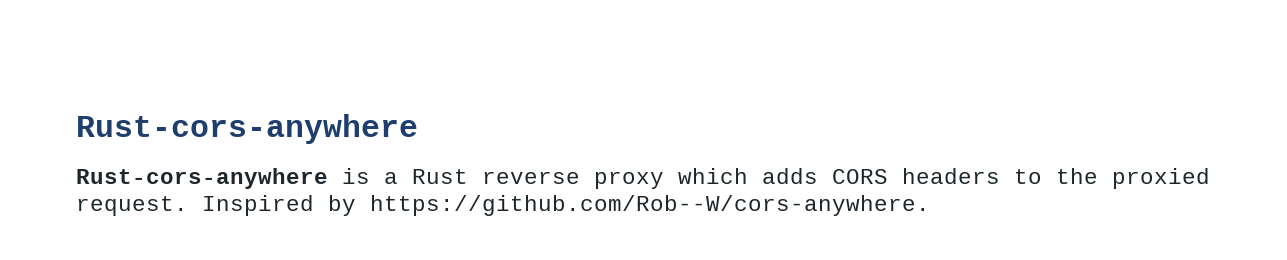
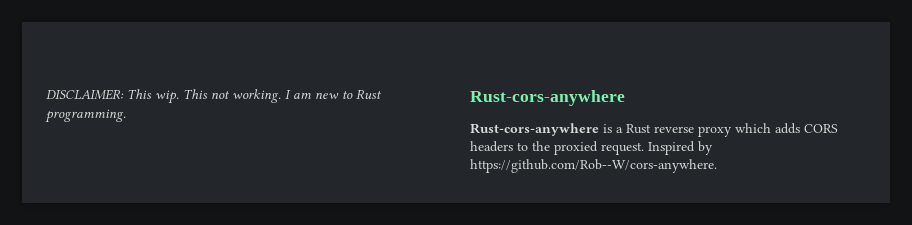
(76, 129) none -> [46,89,382,104] [45,109,126,123] DISCLAIMER: This wip. This not working. I am new to Rust programming. //

